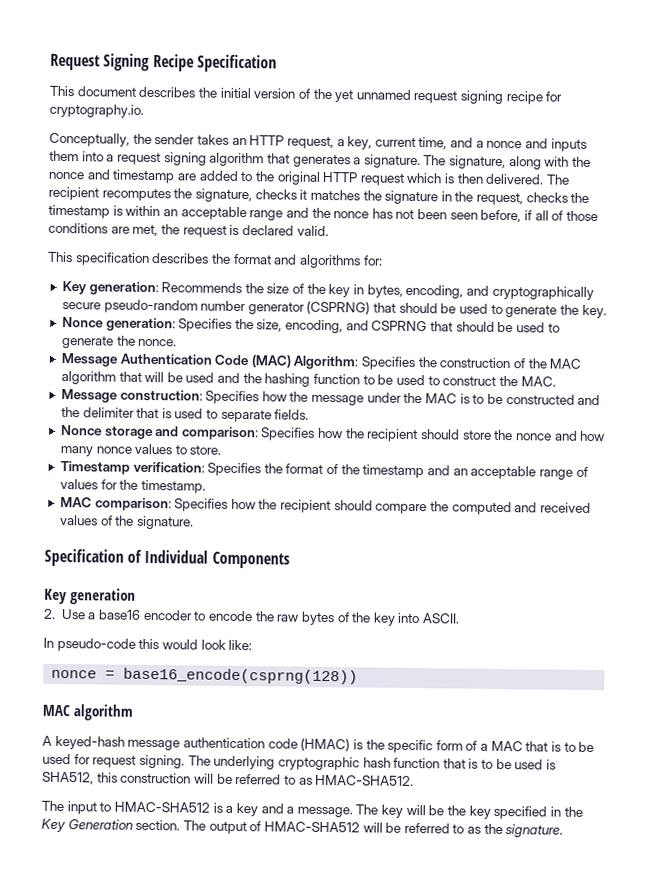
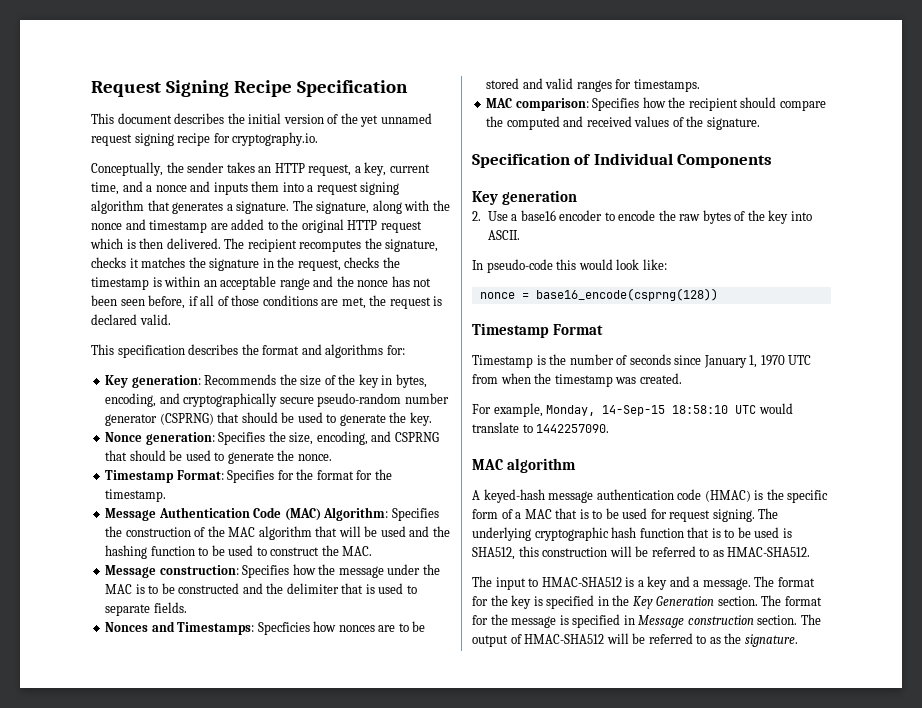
(178, 342) none -> [105,469,392,483] [105,489,167,502] // Timestamp Format: Specifies for the format for the timestamp.
[60,424,606,443] [59,443,222,457] [59,460,588,480] [59,478,206,494] Nonce storage and comparison: Specifies how the recipient should store the nonce and how many nonce values to store. // Timestamp verification: Specifies the format of the timestamp and an acceptable range of values for the timestamp. -> [105,621,426,635] [486,78,700,92] Nonces and Timestamps: Specficies how nonces are to be stored and valid ranges for timestamps.
(359, 676) none -> [472,323,603,338] [472,354,812,368] [472,373,682,387] [472,403,793,417] [472,422,610,433] // Timestamp Format // Timestamp is the number of seconds since January 1, 1970 UTC from when the timestamp was created. // For example, Monday, 14-Sep-15 18:58:10 UTC would translate to 1442257090.
[381,804,491,819] key will be the key -> [777,577,815,587] [472,595,543,609] format for the key is
(206, 825) none -> [784,596,822,606] [472,614,821,628] format for the message is specified in Message construction section. The

